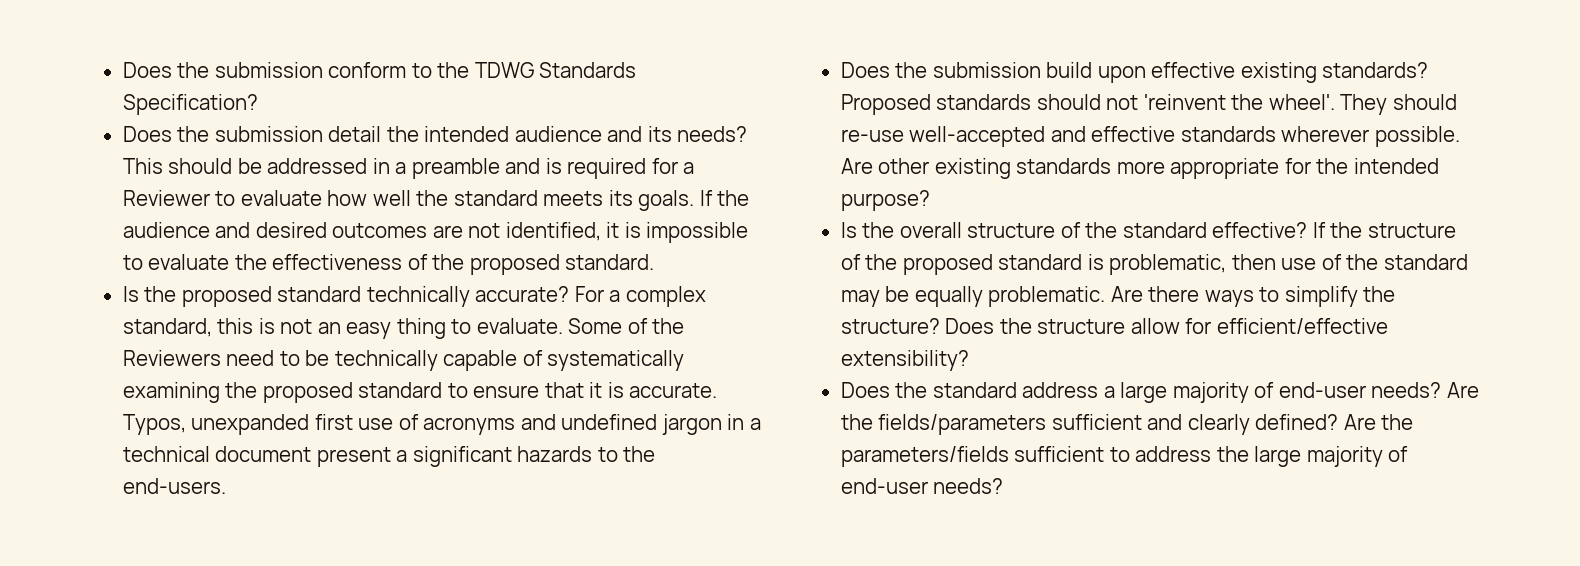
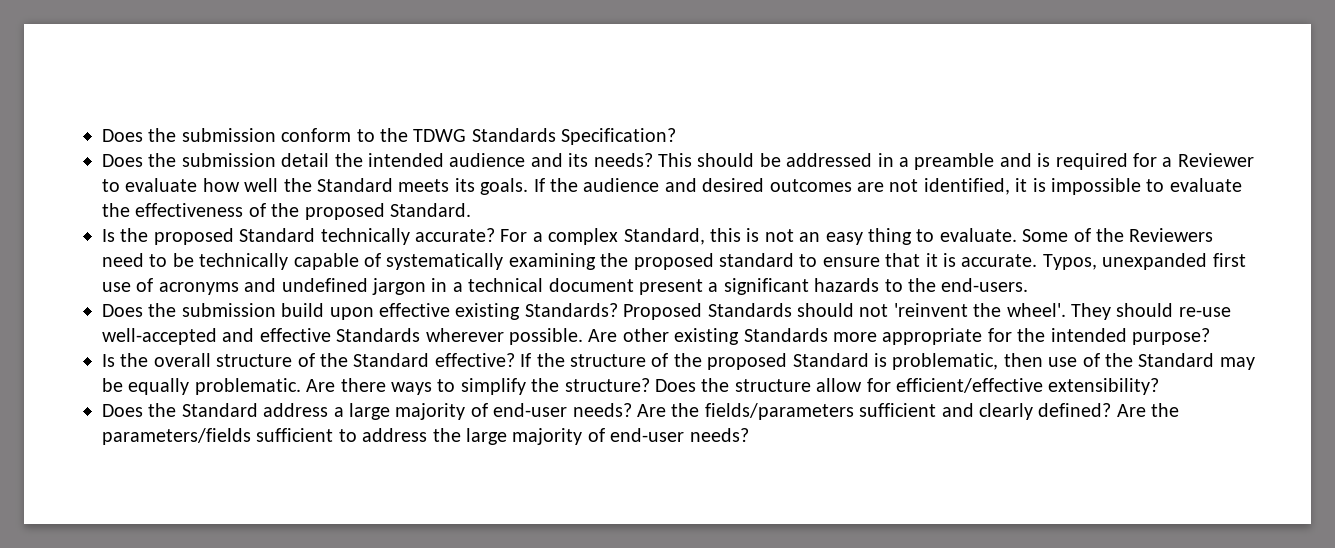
[453,190,538,206] standard -> [317,178,393,192] Standard
[565,254,655,270] standard. -> [390,203,471,217] Standard.
[277,286,362,302] standard -> [239,228,316,242] Standard
[122,318,212,337] standard, -> [623,228,705,245] Standard,
[1322,62,1429,78] [840,94,1032,115] standards? Proposed standards -> [524,303,792,320] Standards? Proposed Standards
[1180,126,1276,142] standards -> [336,328,421,342] Standards
[1016,158,1112,174] standards -> [743,328,828,342] Standards
[1122,222,1207,238] standard -> [353,353,430,367] Standard
[998,254,1083,270] standard -> [792,353,869,367] Standard
[1383,254,1468,270] standard -> [1138,353,1215,367] Standard
[932,382,1017,398] standard -> [181,403,258,417] Standard

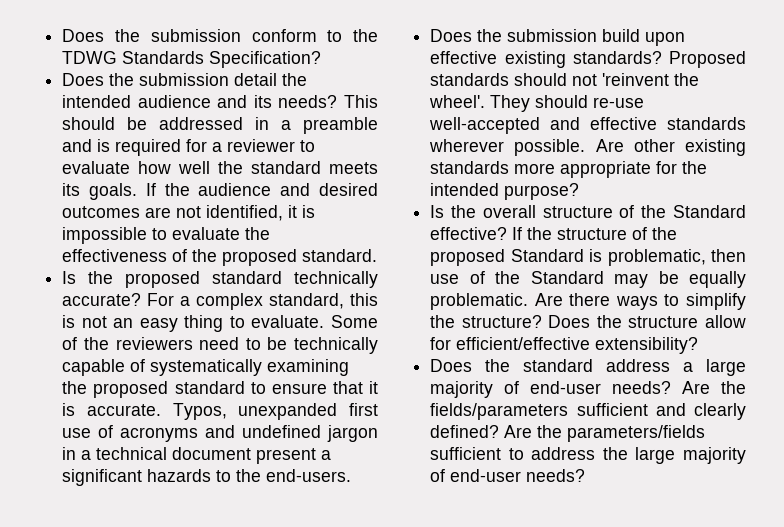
[1177,153,1254,167] Reviewer -> [227,139,296,152] reviewer
[317,178,393,192] Standard -> [251,161,322,174] standard
[390,203,471,217] Standard. -> [302,249,378,262] standard.
[239,228,316,242] Standard -> [212,271,283,284] standard
[623,228,705,245] Standard, -> [269,293,345,309] standard,
[1129,228,1214,242] Reviewers -> [115,337,193,350] reviewers
[524,303,792,320] Standards? Proposed Standards -> [572,51,746,68] [430,73,510,86] standards? Proposed standards
[336,328,421,342] Standards -> [667,117,746,130] standards
[743,328,828,342] Standards -> [430,161,510,174] standards
[181,403,258,417] Standard -> [523,359,594,372] standard

